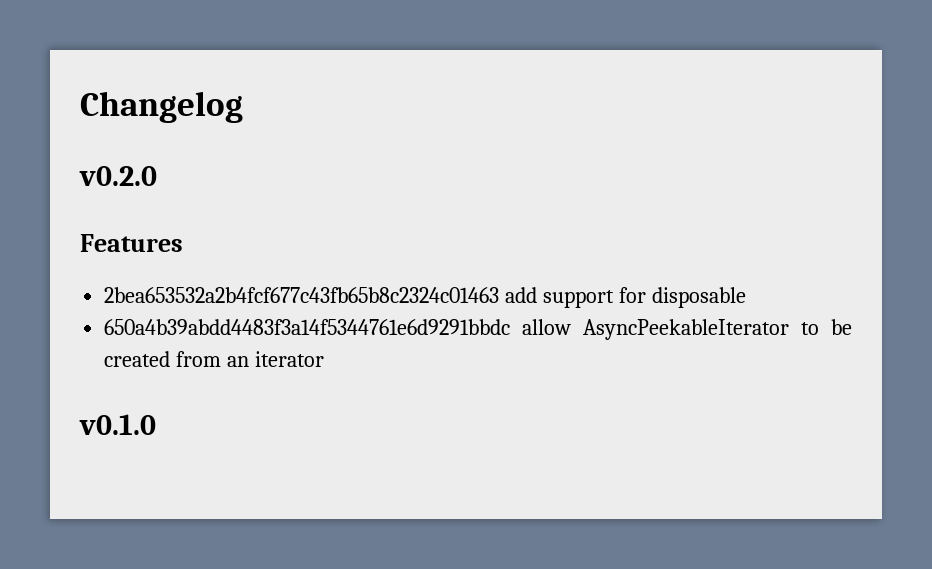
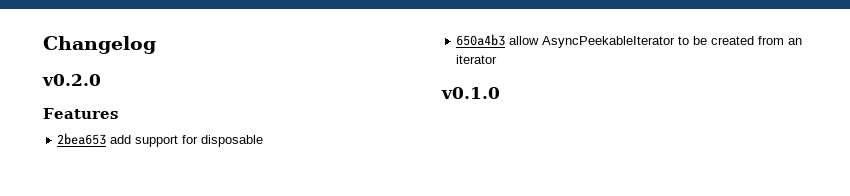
[104,287,500,303] 2bea653532a2b4fcf677c43fb65b8c2324c01463 -> [57,133,107,145] 2bea653
[104,319,511,335] 650a4b39abdd4483f3a14f5344761e6d9291bbdc -> [456,34,506,46] 650a4b3

